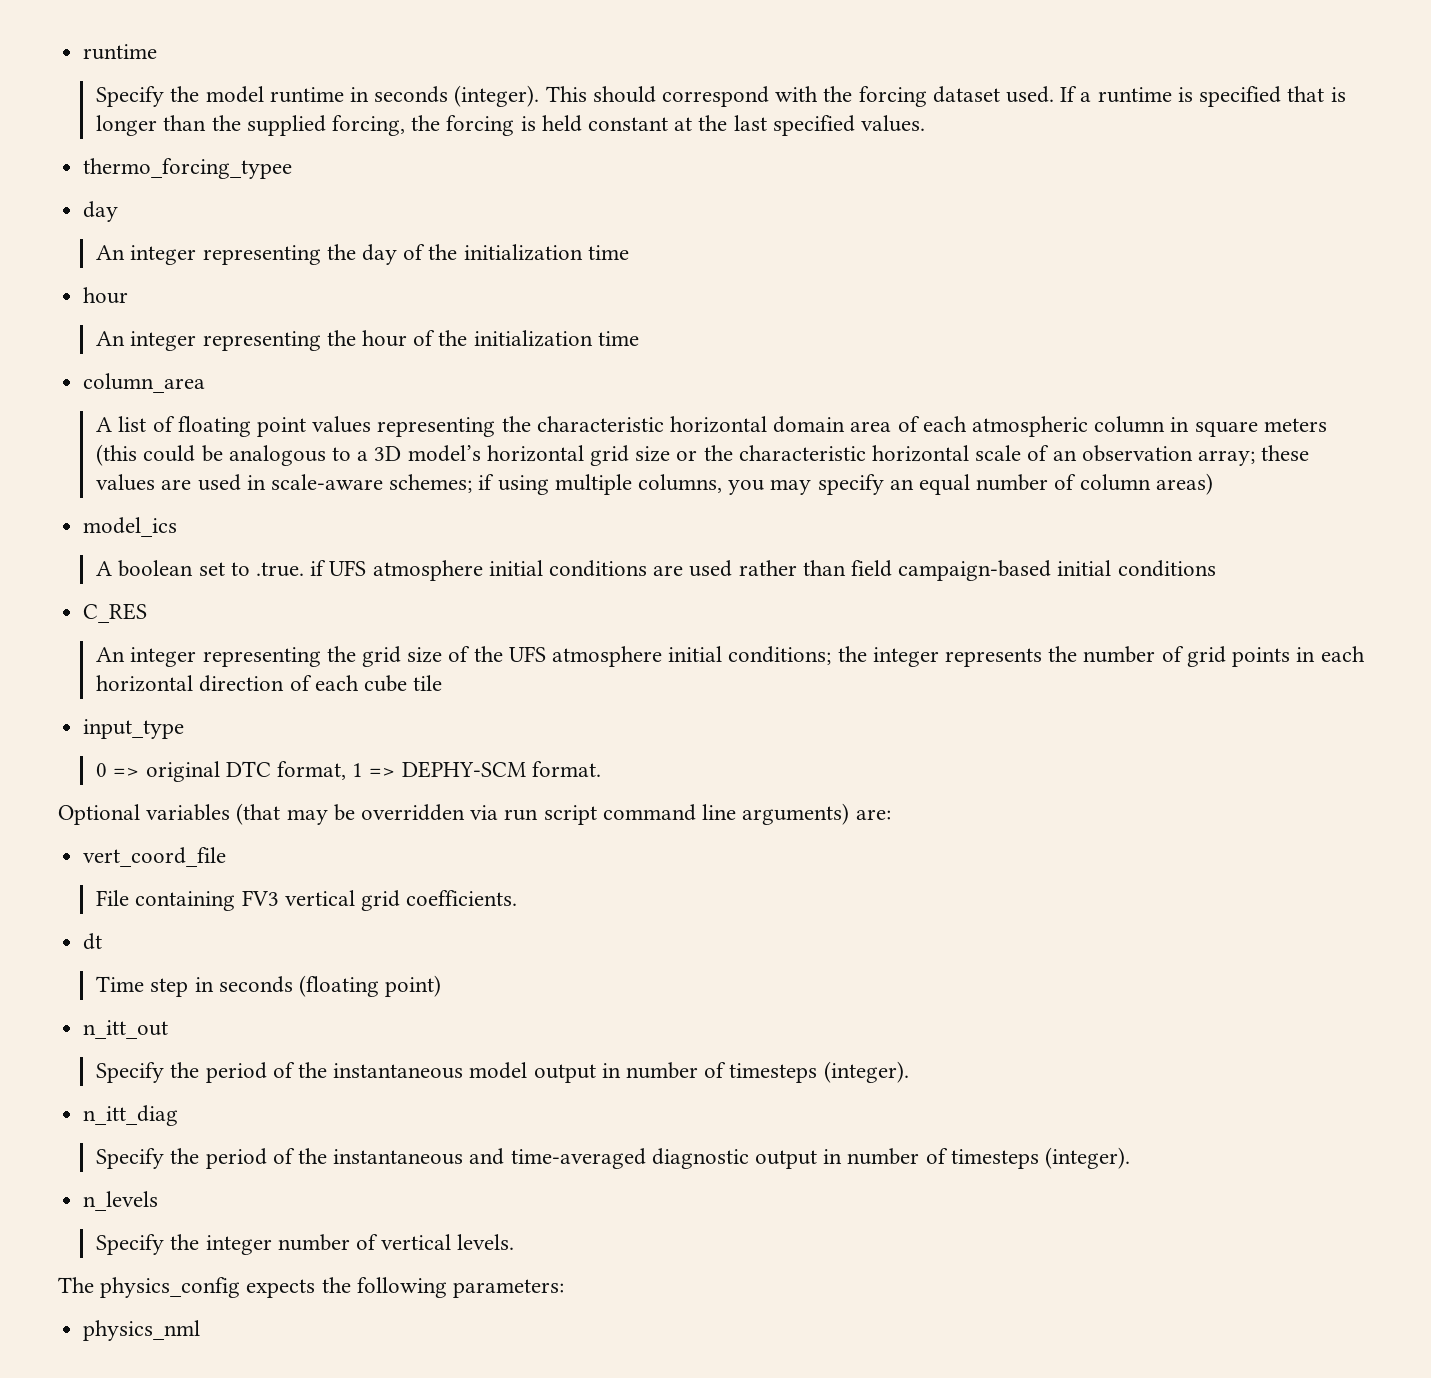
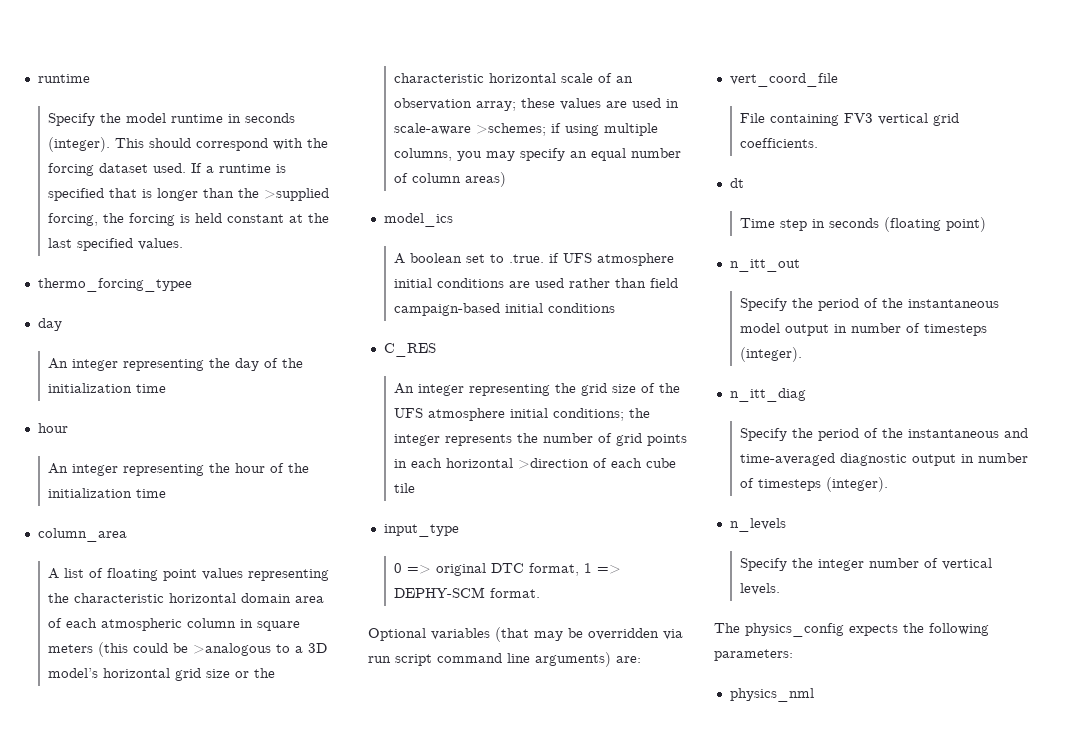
[246,115,326,136] supplied -> [264,188,330,201] >supplied
[228,445,326,466] analogous -> [193,643,272,656] >analogous
[389,474,473,493] schemes; -> [476,123,547,136] >schemes;
[199,675,285,692] direction -> [518,458,590,469] >direction

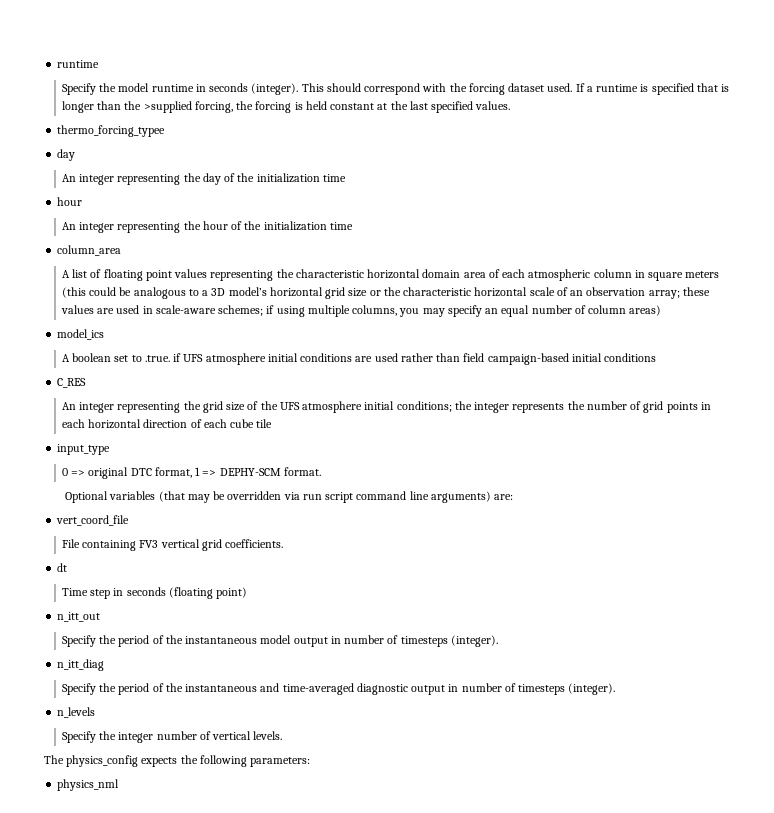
[193,643,272,656] >analogous -> [133,287,186,299] analogous
[476,123,547,136] >schemes; -> [218,305,264,316] schemes;
[518,458,590,469] >direction -> [143,419,188,428] direction

